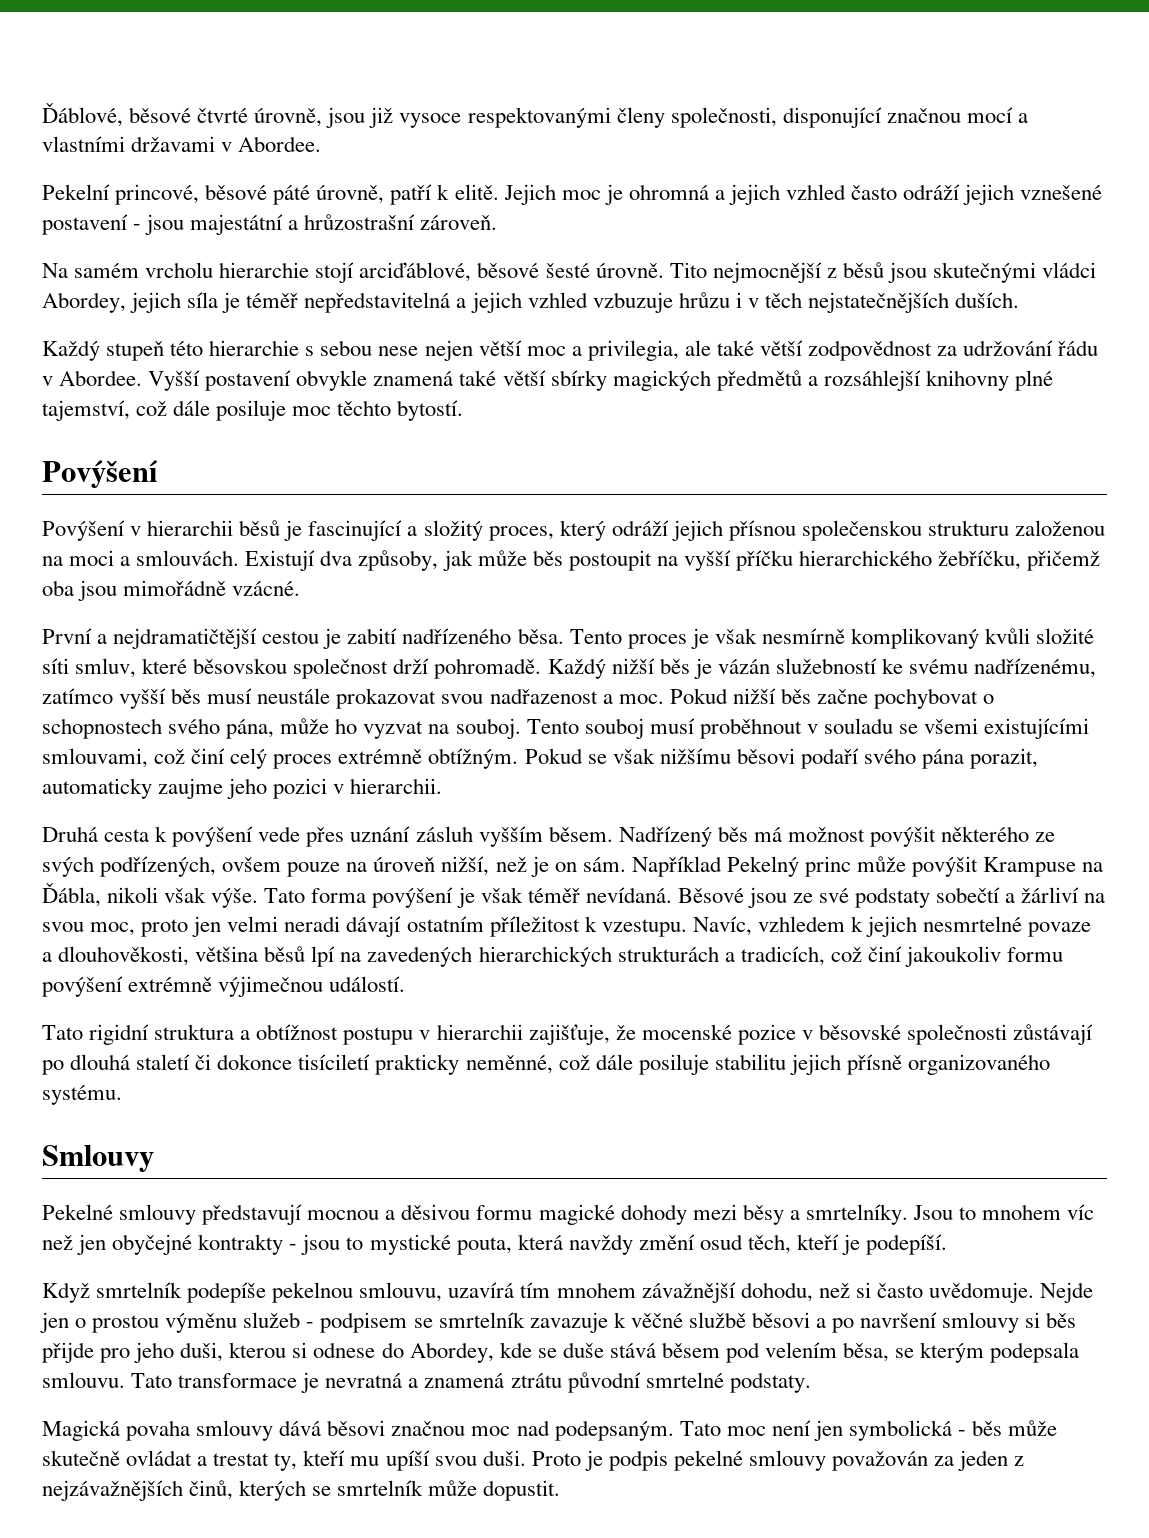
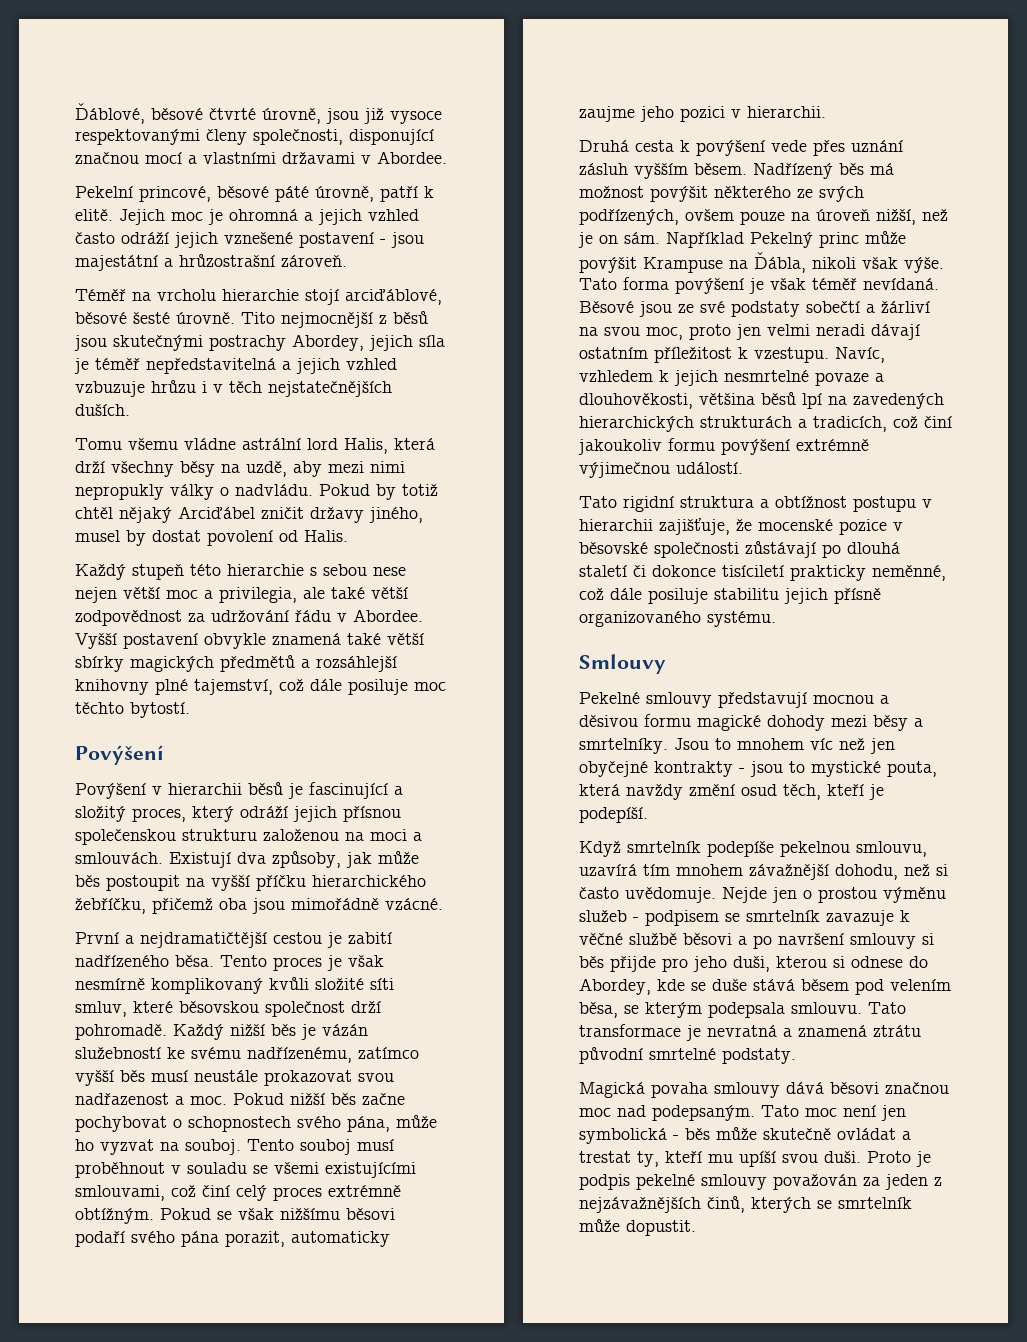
[42,263,140,278] Na samém -> [75,289,151,301] Téměř na
[1042,262,1097,278] vládci -> [209,335,286,351] postrachy
(1020, 300) none -> [75,438,435,454] [75,461,405,477] [75,484,438,500] [75,506,423,523] [75,530,348,546] // Tomu všemu vládne astrální lord Halis, která drží všechny běsy na uzdě, aby mezi nimi nepropukly války o nadvládu. Pokud by totiž chtěl nějaký Arciďábel zničit državy jiného, musel by dostat povolení od Halis.

